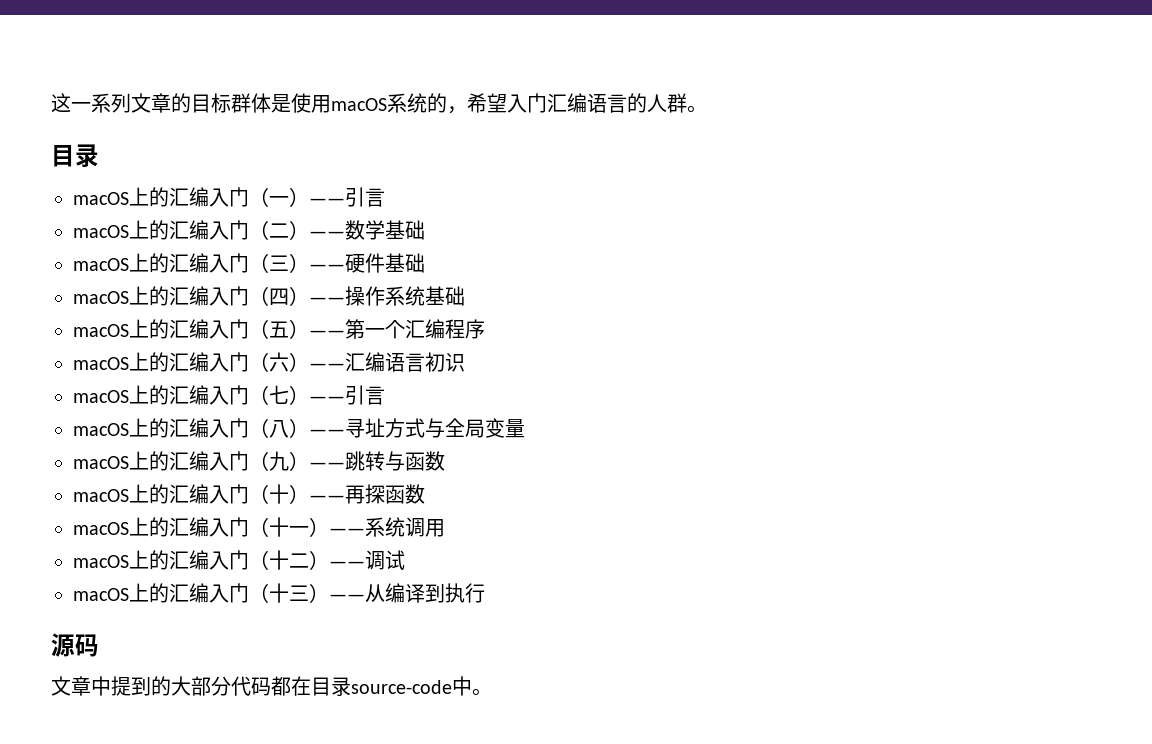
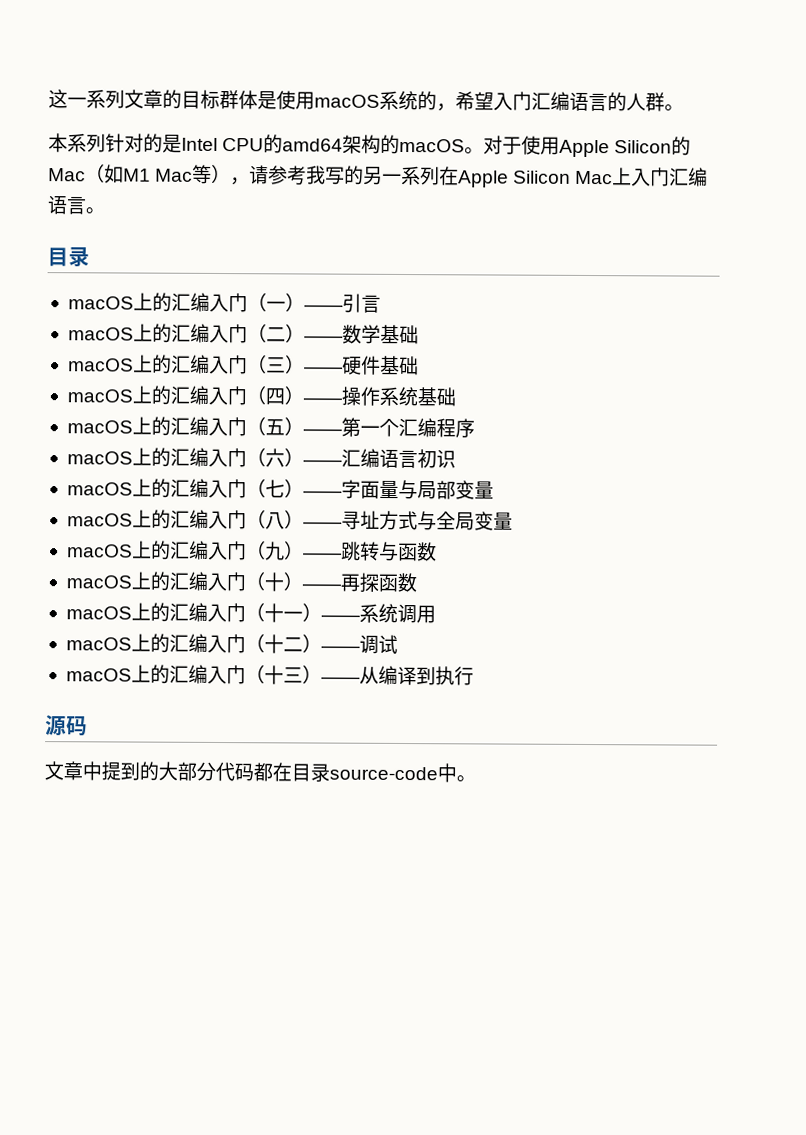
(707, 109) none -> [48,133,692,158] [48,164,709,188] [47,195,105,215] // 本系列针对的是Intel CPU的amd64架构的macOS。对于使用Apple Silicon的Mac（如M1 Mac等），请参考我写的另一系列在Apple Silicon Mac上入门汇编语言。
[345,385,385,405] 引言 -> [340,479,494,500] 字面量与局部变量

